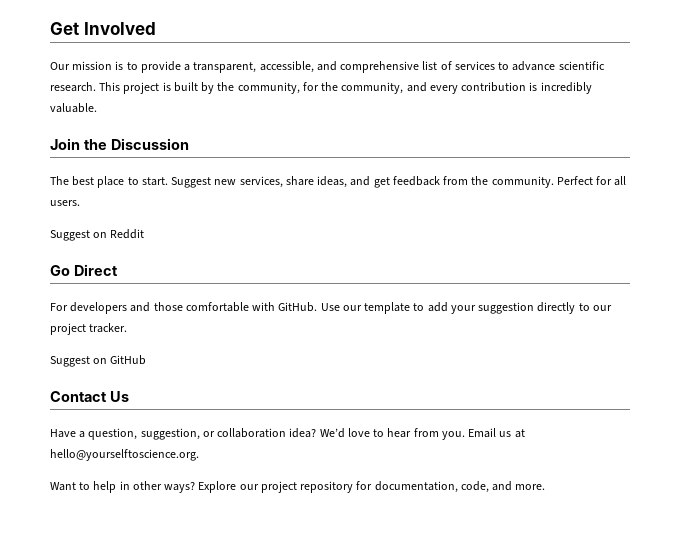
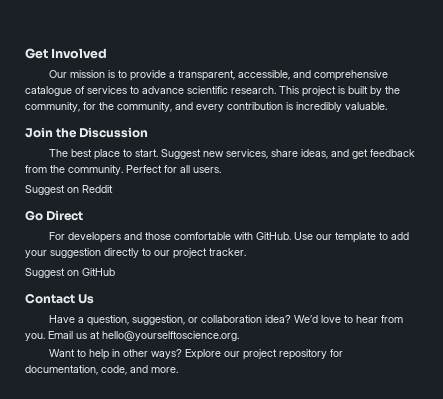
[422,61,438,70] list -> [25,86,72,96] catalogue

